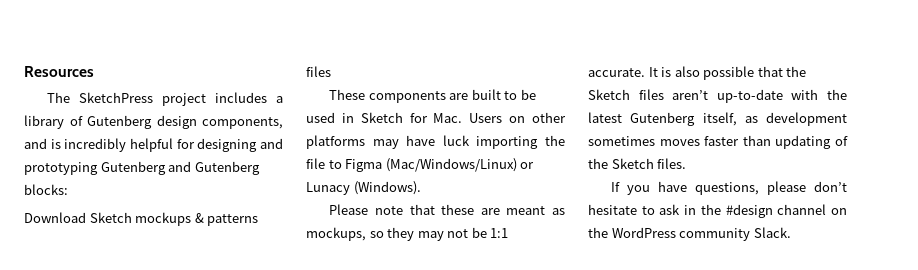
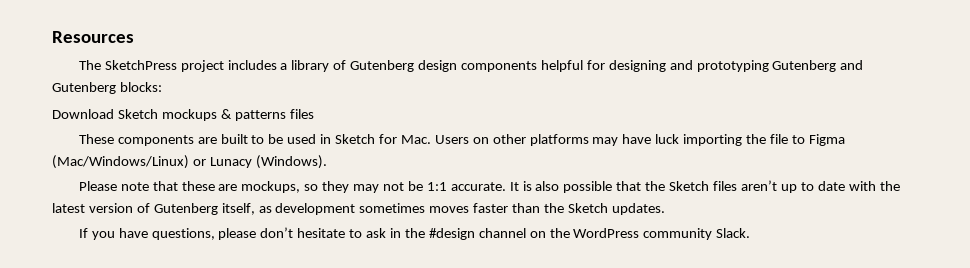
[201,117,283,129] [24,138,127,152] components, and is incredibly -> [461,61,538,72] components
[506,206,565,215] meant as -> (238, 187) none
[716,89,783,103] up-to-date -> [780,181,845,193] up to date
(622, 117) none -> [88,203,150,213] version of
[775,135,848,149] [588,158,687,169] updating of the Sketch files. -> [544,203,665,215] the Sketch updates.

